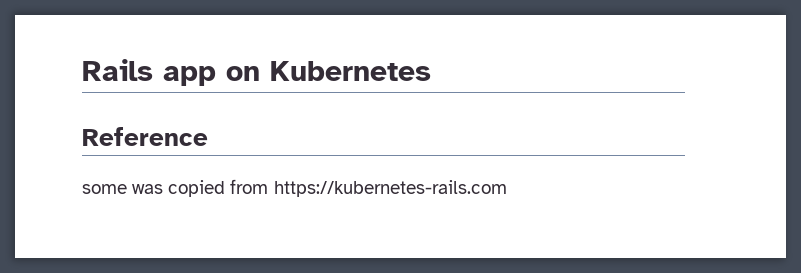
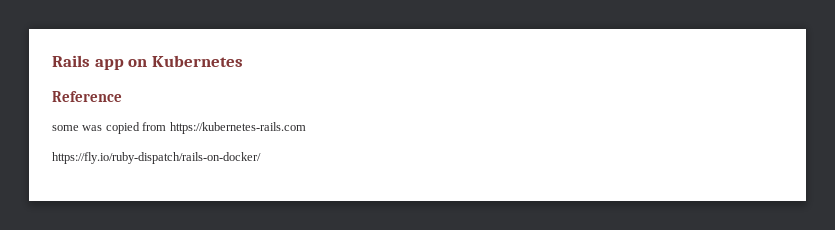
(507, 188) none -> [52,152,261,164] // https://fly.io/ruby-dispatch/rails-on-docker/

